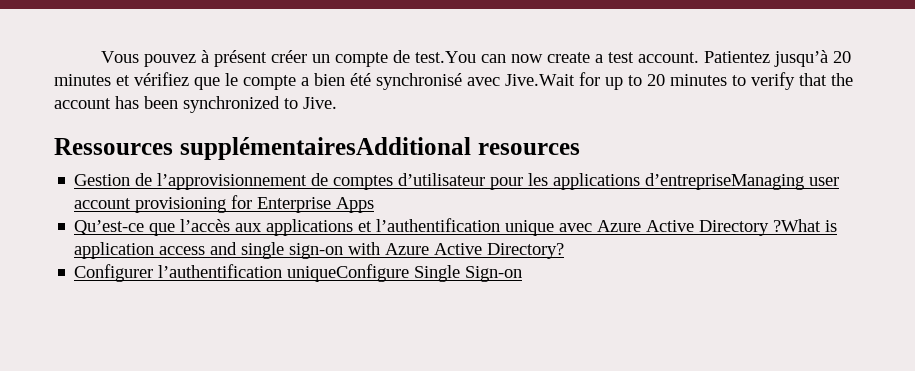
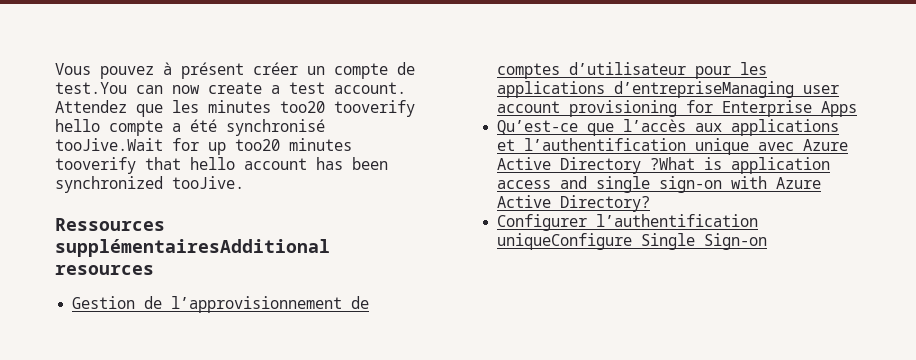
[703,50,851,67] [54,72,238,90] Patientez jusqu’à 20 minutes et vérifiez que le -> [55,100,415,117] [55,119,100,132] Attendez que les minutes too20 tooverify hello
[314,73,345,86] bien -> (181, 127) none
[467,72,853,90] avec Jive.Wait for up to 20 minutes to verify that the -> [55,138,352,155] [55,157,235,174] tooJive.Wait for up too20 minutes tooverify that hello
[284,97,337,109] to Jive. -> [172,176,244,189] tooJive.

